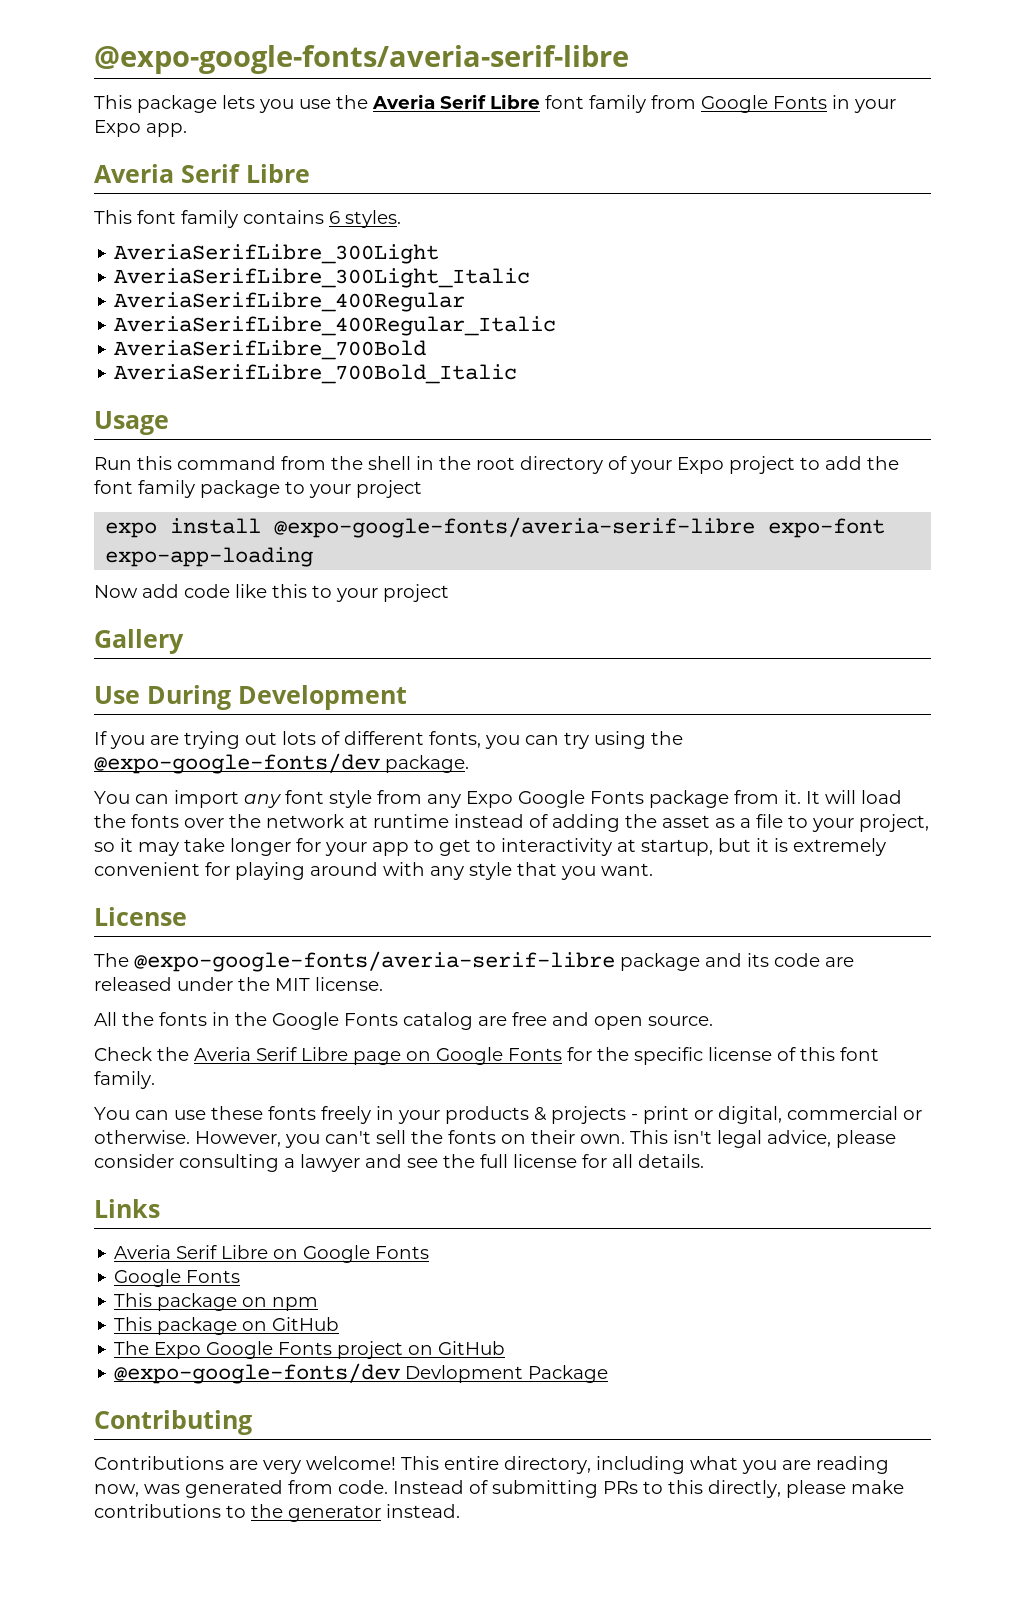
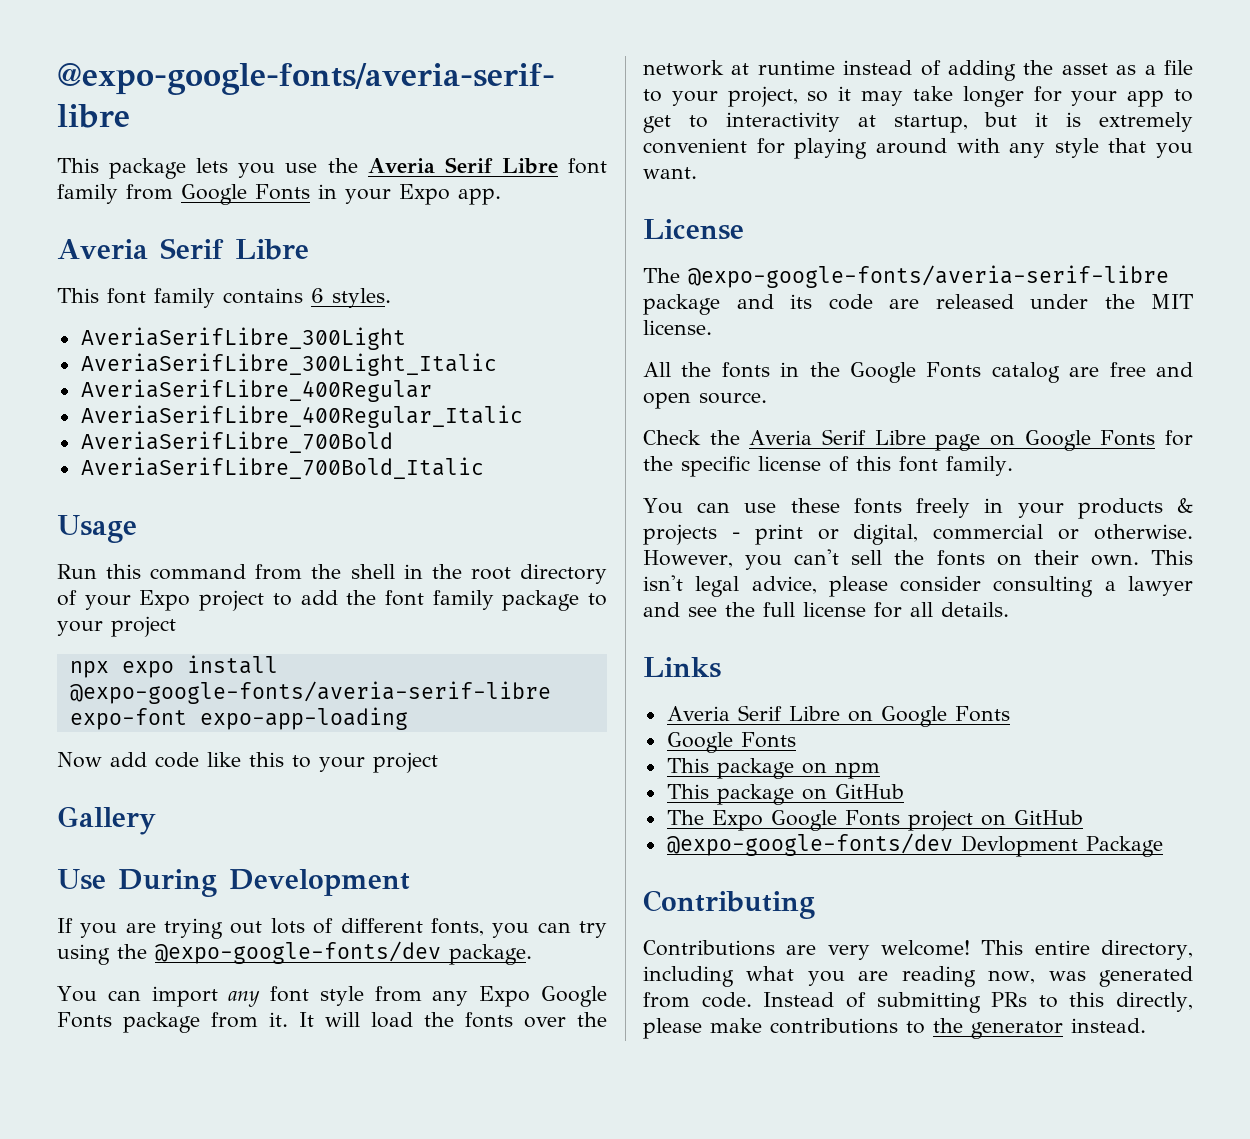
(422, 489) none -> [69,661,109,678] npx

